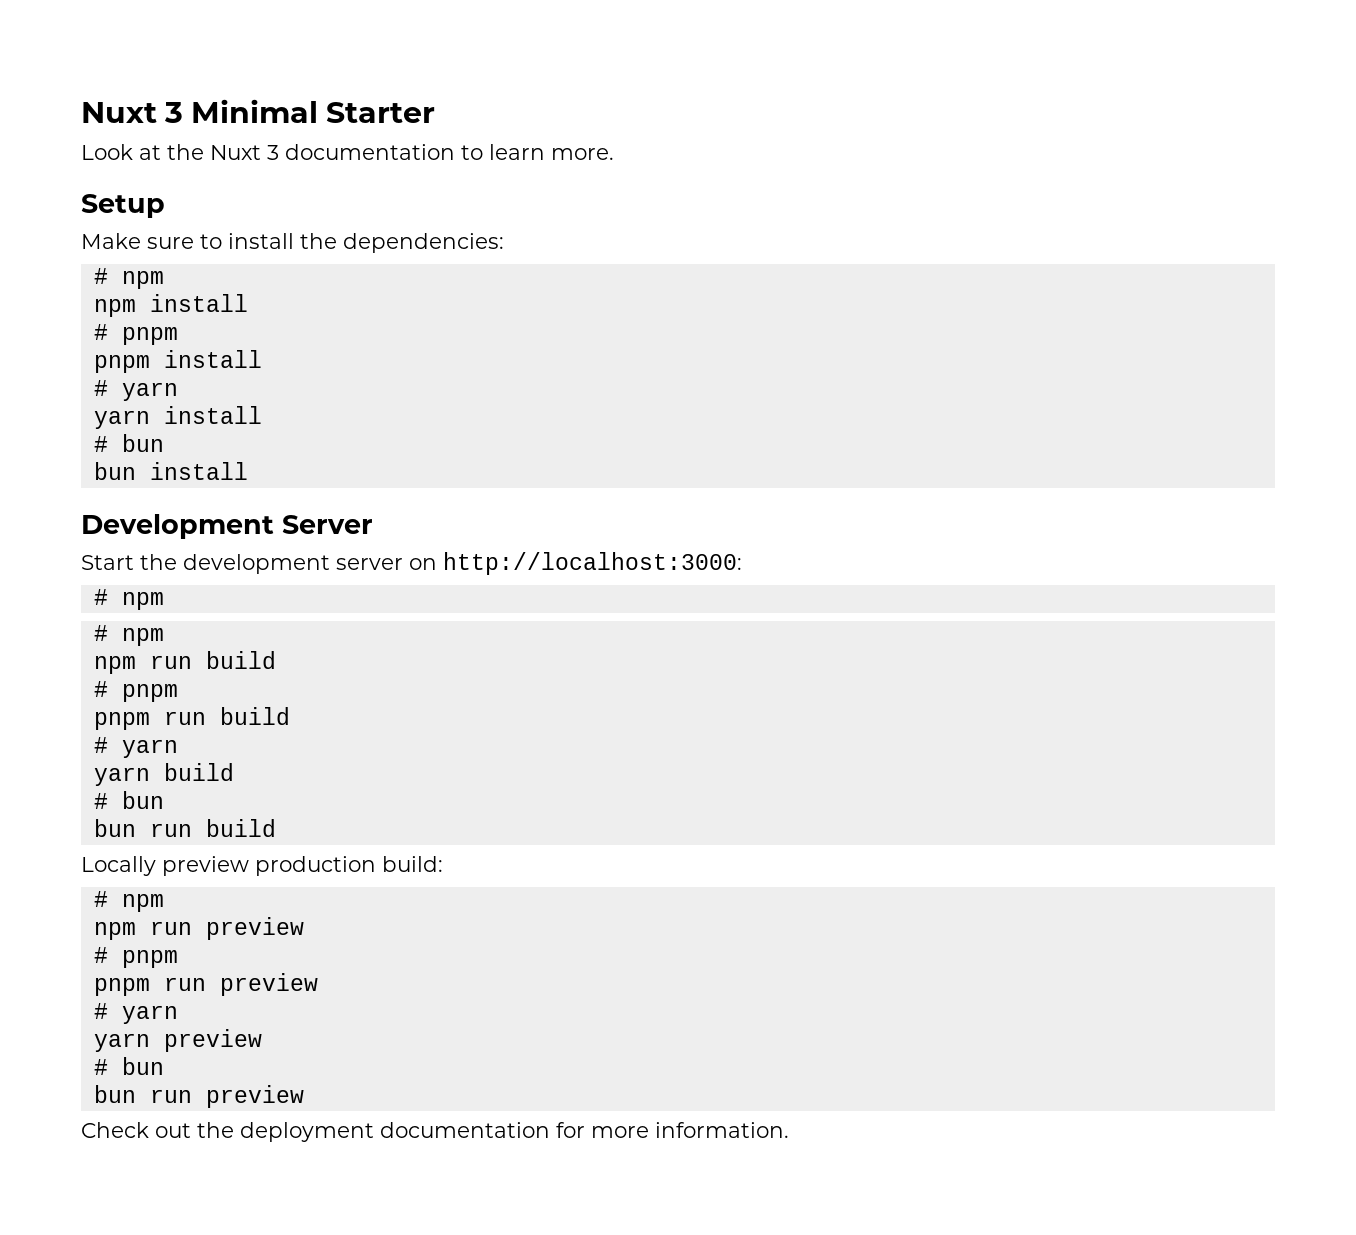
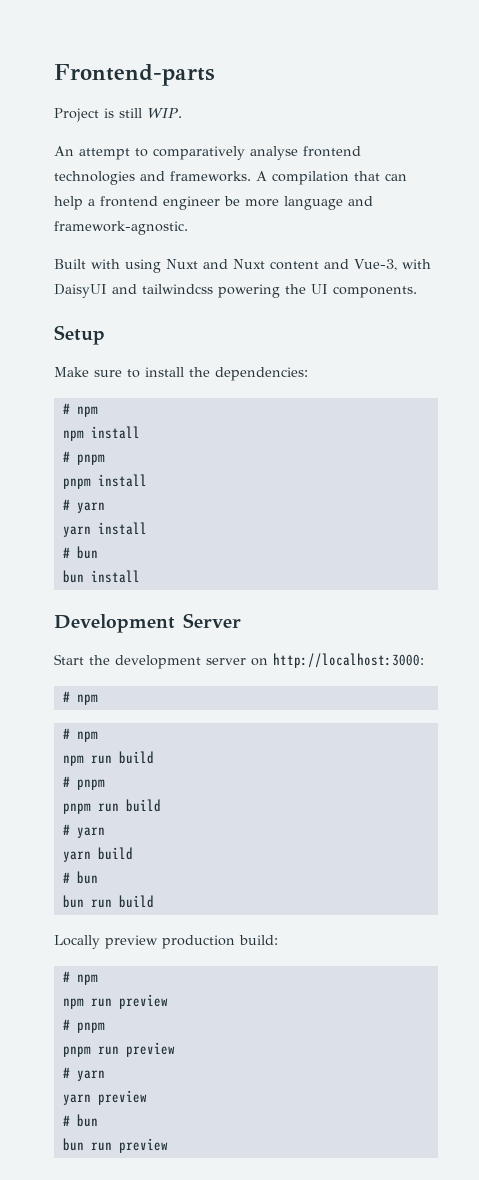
[81,99,436,123] [81,144,614,160] Nuxt 3 Minimal Starter // Look at the Nuxt 3 documentation to learn more. -> [54,64,215,86] [54,108,182,122] [54,146,361,160] [54,171,407,185] [54,196,373,210] [54,221,188,235] [54,259,431,273] [54,284,417,298] Frontend-parts // Project is still WIP. // An attempt to comparatively analyse frontend technologies and frameworks. A compilation that can help a frontend engineer be more language and framework-agnostic. // Built with using Nuxt and Nuxt content and Vue-3, with DaisyUI and tailwindcss powering the UI components.
[81,1122,789,1142] // Check out the deployment documentation for more information. -> (168, 1145) none

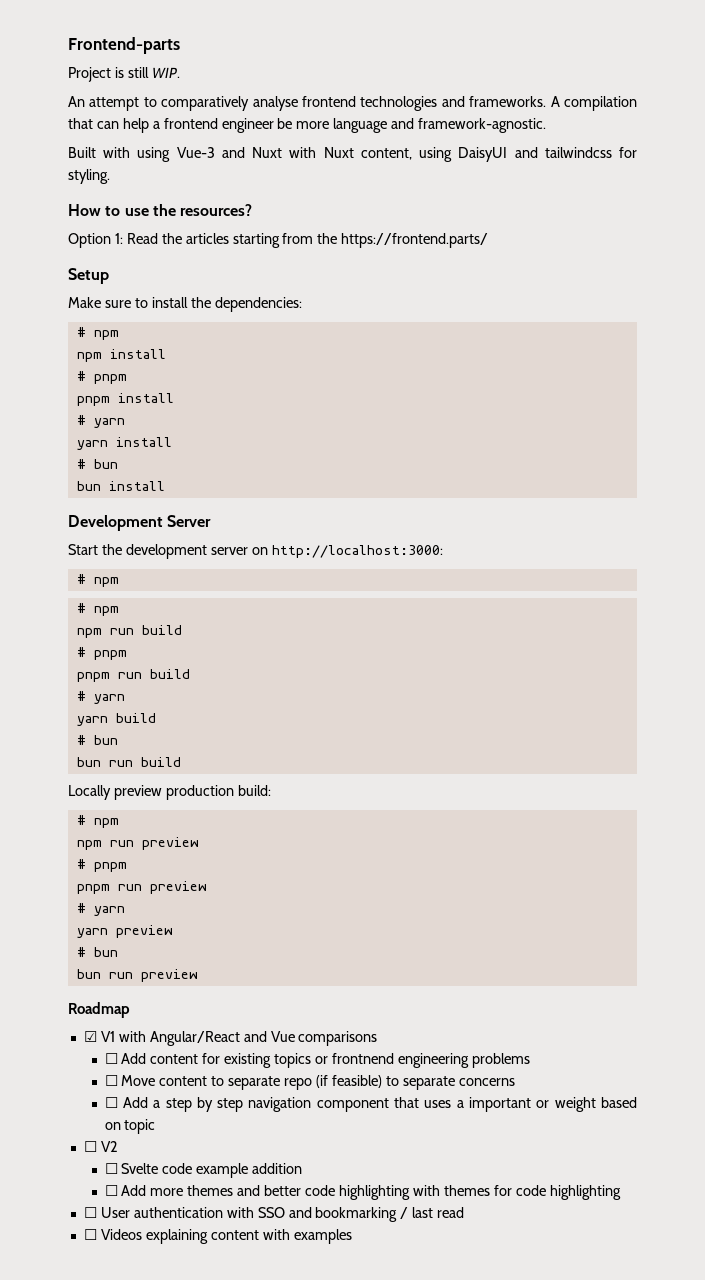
[166,259,198,269] Nuxt -> [176,147,215,158] Vue-3
[270,259,431,271] [54,284,417,298] content and Vue-3, with DaisyUI and tailwindcss powering the UI components. -> [289,147,637,162] [68,169,110,184] [68,204,253,216] [68,233,489,248] with Nuxt content, using DaisyUI and tailwindcss for styling. // How to use the resources? // Option 1: Read the articles starting from the https://frontend.parts/
(168, 1145) none -> [68,1002,130,1018] [83,1031,378,1046] [104,1053,530,1068] [104,1075,515,1090] [104,1097,638,1112] [104,1119,156,1134] [83,1141,118,1152] [104,1163,303,1178] [104,1185,621,1200] [83,1207,465,1222] [83,1229,352,1244] // Roadmap // ☑ V1 with Angular/React and Vue comparisons // ☐ Add content for existing topics or frontnend engineering problems // ☐ Move content to separate repo (if feasible) to separate concerns // ☐ Add a step by step navigation component that uses a important or weight based on topic // ☐ V2 // ☐ Svelte code example addition // ☐ Add more themes and better code highlighting with themes for code highlighting // ☐ User authentication with SSO and bookmarking / last read // ☐ Videos explaining content with examples

